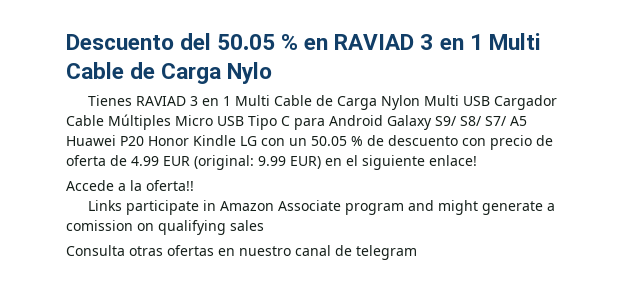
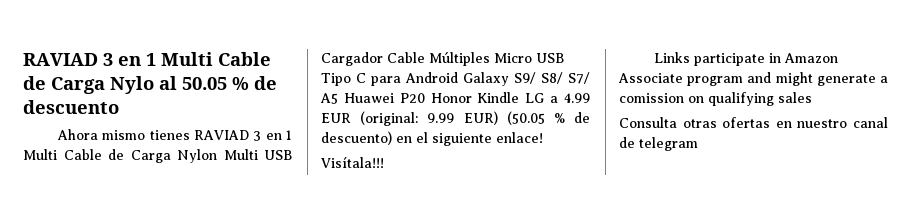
[66,33,329,50] Descuento del 50.05 % en -> (23, 59) none
[87,95,132,106] // Tienes -> [159,76,277,90] [23,100,119,114] [57,129,190,140] al 50.05 % de descuento // Ahora mismo tienes
[261,135,553,150] [66,155,127,166] con un 50.05 % de descuento con precio de oferta de -> [550,96,559,103] a
(321, 162) none -> [506,111,590,125] [321,131,392,145] (50.05 % de descuento)
[66,180,194,191] Accede a la oferta!! -> [321,156,384,168] Visítala!!!

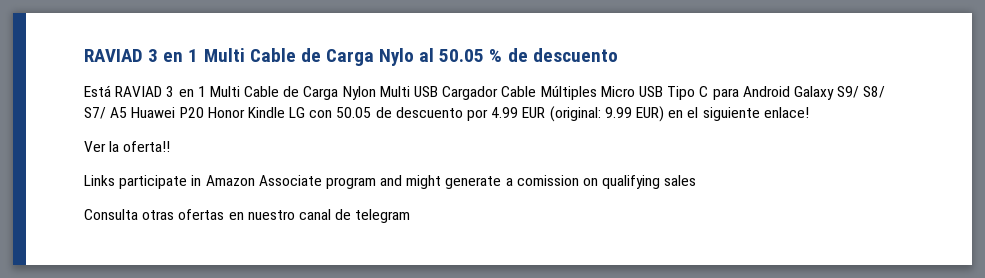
[57,129,190,140] Ahora mismo tienes -> [84,85,111,97] Está
[550,96,559,103] a -> [309,107,489,121] con 50.05 de descuento por
[506,111,590,125] [321,131,392,145] (50.05 % de descuento) -> (664, 114) none
[321,156,384,168] Visítala!!! -> [84,141,171,152] Ver la oferta!!

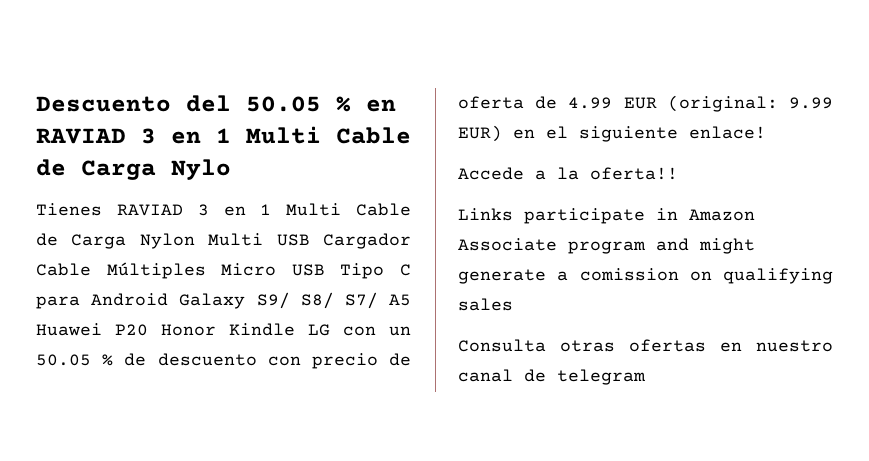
(84, 55) none -> [36,95,396,112] Descuento del 50.05 % en
[419,48,618,62] [84,85,111,97] al 50.05 % de descuento // Está -> [36,203,102,216] // Tienes
[336,107,489,121] 50.05 de descuento por -> [389,326,411,336] [36,353,411,369] [458,96,558,109] un 50.05 % de descuento con precio de oferta de
[84,141,106,152] Ver -> [458,167,546,180] Accede a

